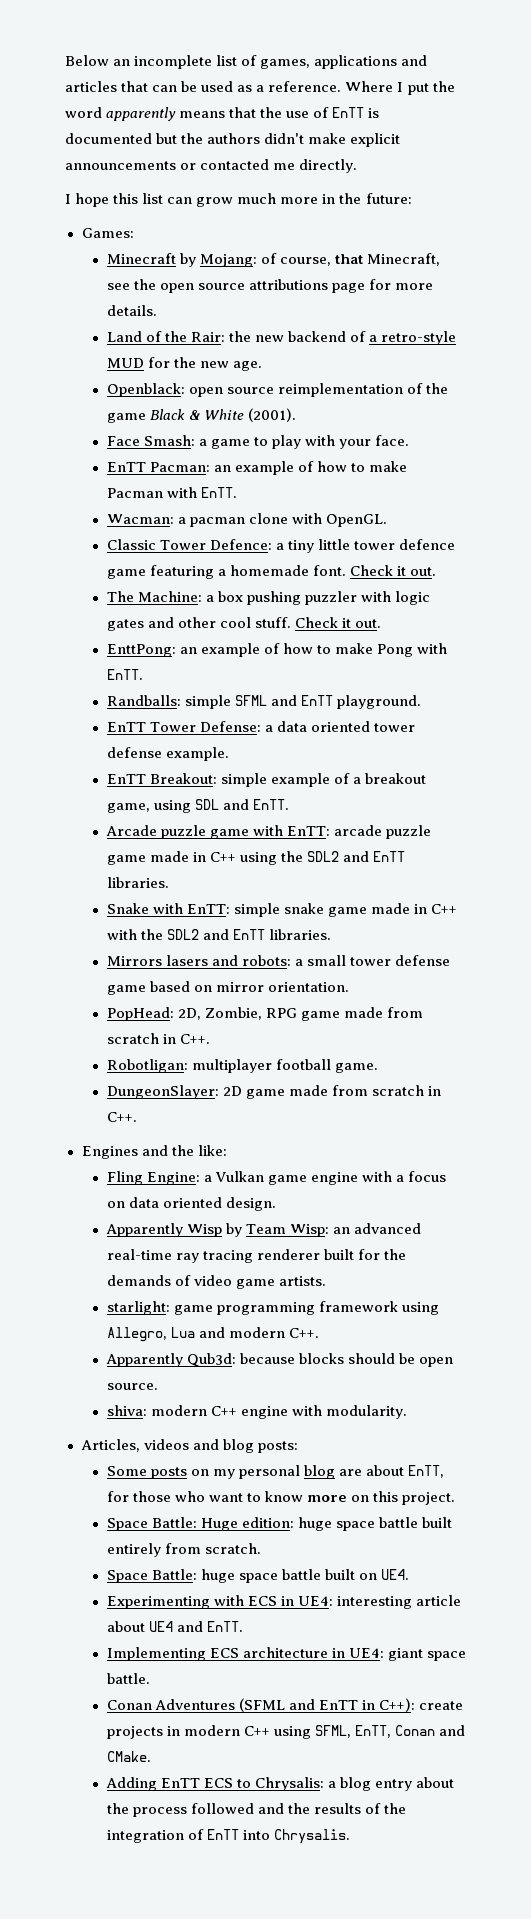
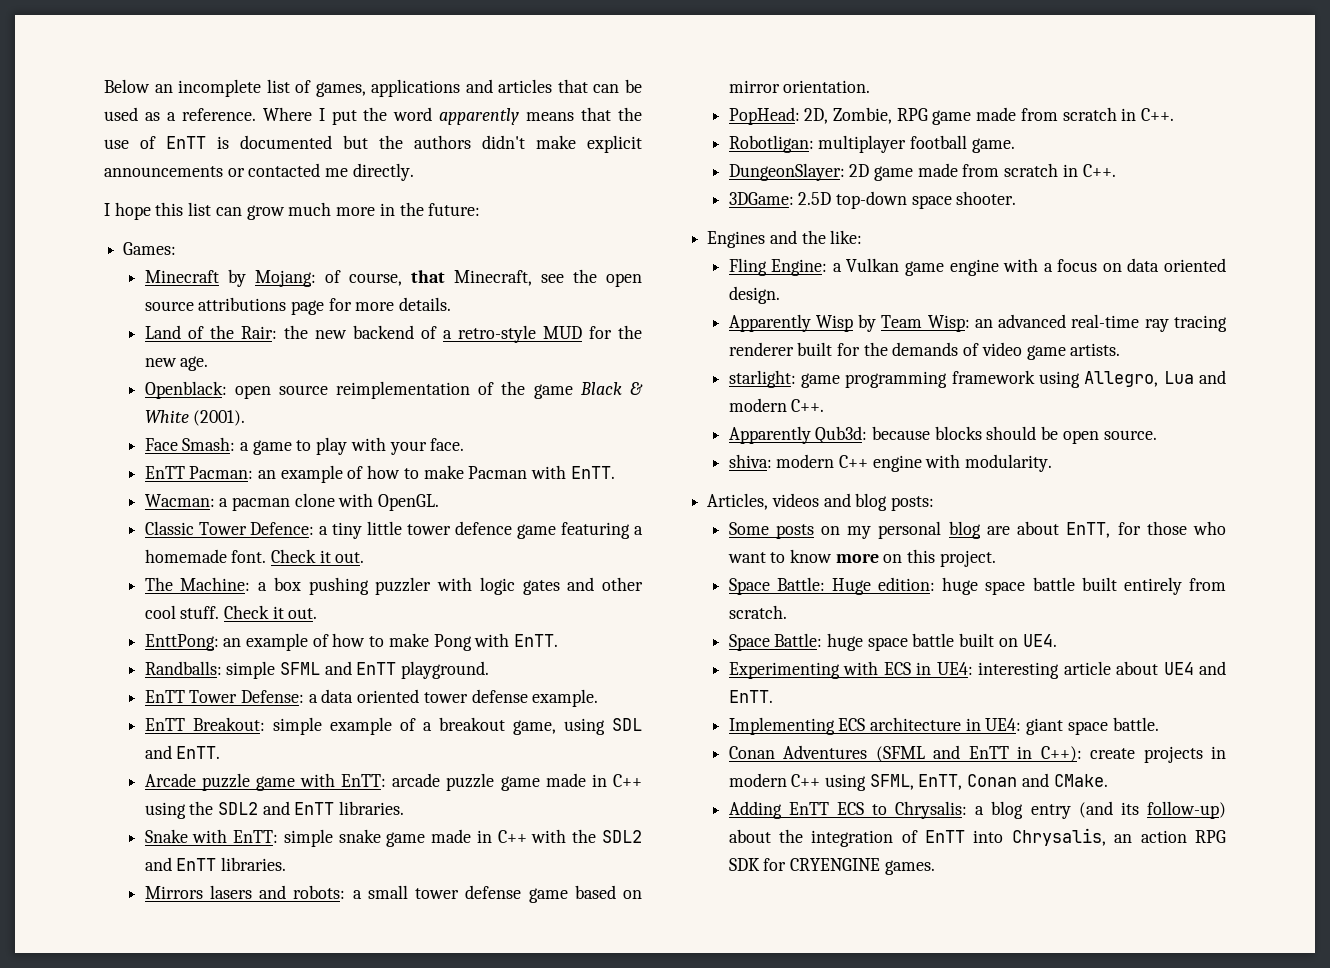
(137, 1117) none -> [728,191,1017,209] // 3DGame: 2.5D top-down space shooter.
[415,1777,454,1788] [106,1803,406,1817] [106,1829,350,1844] about the process followed and the results of the integration of EnTT into Chrysalis. -> [1078,801,1226,819] [728,828,1226,847] [728,858,935,875] (and its follow-up) about the integration of EnTT into Chrysalis, an action RPG SDK for CRYENGINE games.

